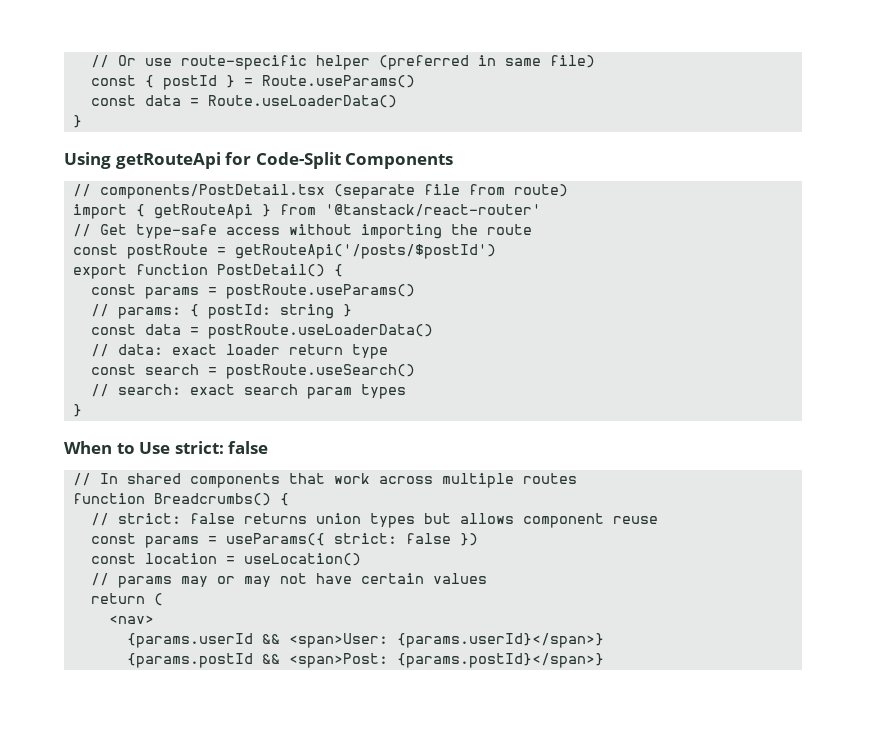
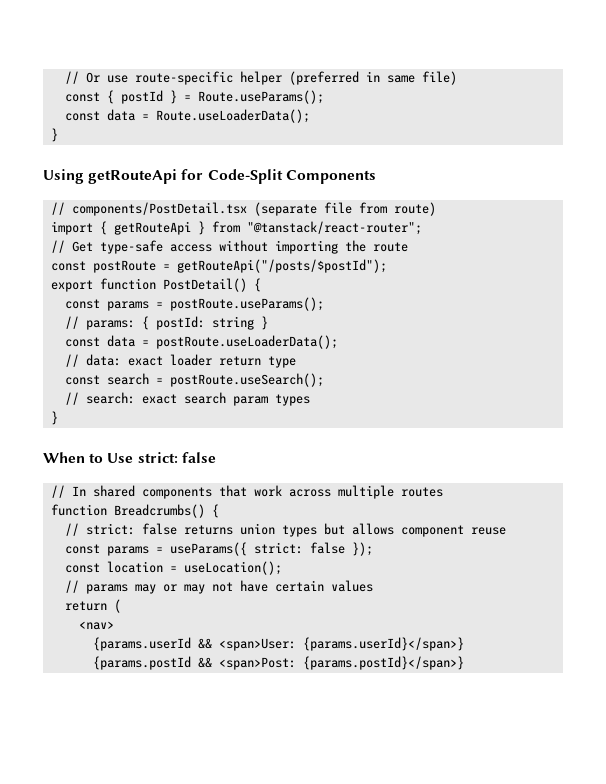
[262,75,416,88] [91,95,398,108] Route.useParams() // const data = Route.useLoaderData() -> [198,90,325,104] [65,109,311,123] Route.useParams(); // const data = Route.useLoaderData();
[325,204,542,217] '@tanstack/react-router' -> [247,221,423,235] "@tanstack/react-router";
[235,244,497,259] getRouteApi('/posts/$postId') -> [177,259,388,273] getRouteApi("/posts/$postId");
[226,284,416,299] postRoute.useParams() -> [170,297,325,311] postRoute.useParams();
[208,324,434,339] postRoute.useLoaderData() -> [156,335,339,349] postRoute.useLoaderData();
[226,364,416,379] postRoute.useSearch() -> [170,373,325,387] postRoute.useSearch();
[460,533,479,546] }) -> [352,542,374,556] });
[244,553,362,566] useLocation() -> [184,561,283,575] useLocation();

